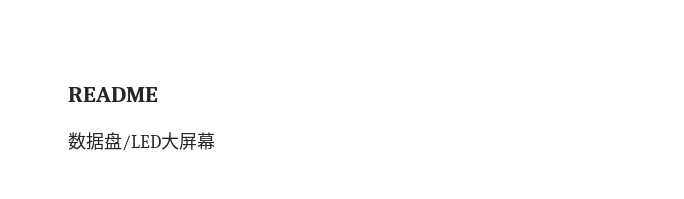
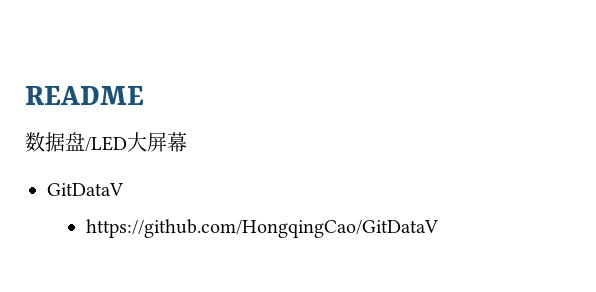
(215, 141) none -> [47,183,124,196] [85,219,439,238] // GitDataV // https://github.com/HongqingCao/GitDataV

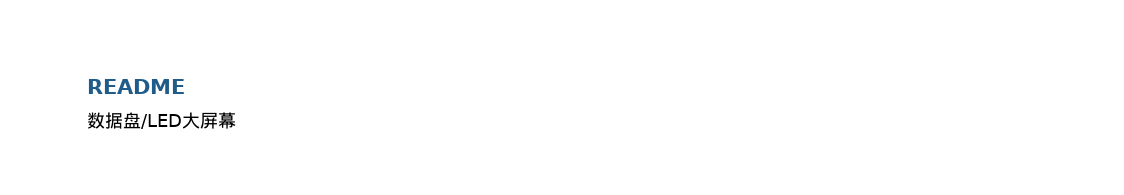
[47,183,124,196] [85,219,439,238] // GitDataV // https://github.com/HongqingCao/GitDataV -> (236, 120) none

